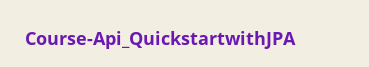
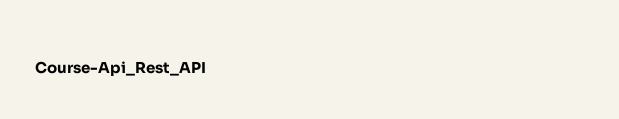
[25,31,296,49] Course-Api_QuickstartwithJPA -> [35,61,206,76] Course-Api_Rest_API

